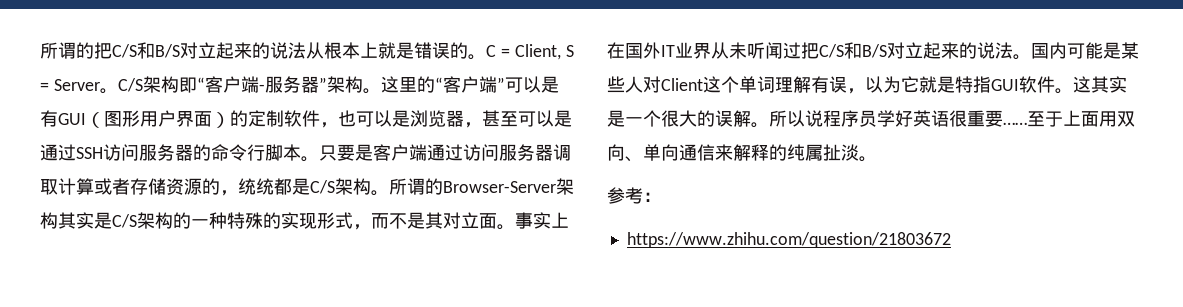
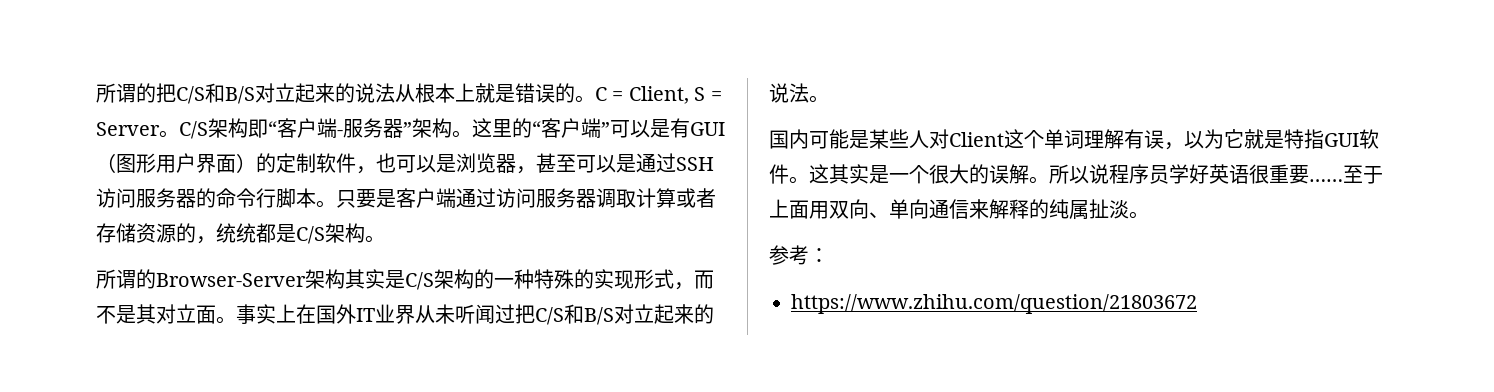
(389, 193) none -> (385, 239) //
(1031, 57) none -> (829, 99) //

